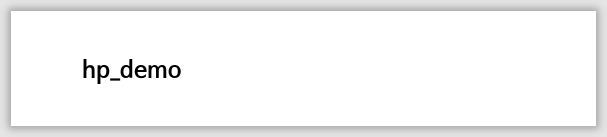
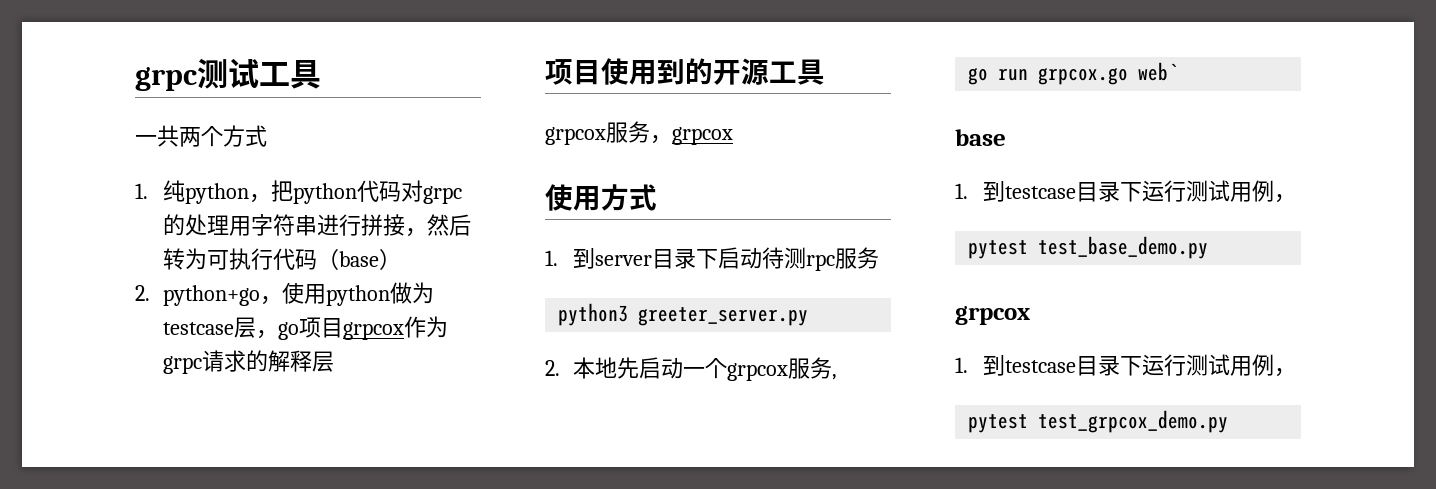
[82,59,181,84] hp_demo -> [135,58,321,91] [135,125,267,147] [135,180,463,204] [163,214,472,237] [163,248,402,270] [135,282,435,306] [163,316,449,340] [163,350,335,374] [545,58,825,85] [545,121,733,145] [545,184,657,211] [545,247,880,271] [558,303,809,326] [545,357,838,381] [968,62,1179,85] [955,129,1006,146] [955,180,1297,203] [968,236,1209,259] [955,306,1030,325] [955,354,1297,377] [968,410,1229,433] grpc测试工具 // 一共两个方式 // 1.纯python，把python代码对grpc的处理用字符串进行拼接，然后转为可执行代码（base） // 2. python+go，使用python做为testcase层，go项目grpcox作为grpc请求的解释层 // 项目使用到的开源工具 // grpcox服务，grpcox // 使用方式 // 1.到server目录下启动待测rpc服务 // python3 greeter_server.py // 2.本地先启动一个grpcox服务, // go run grpcox.go web` // base // 1.到testcase目录下运行测试用例， // pytest test_base_demo.py // grpcox // 1.到testcase目录下运行测试用例， // pytest test_grpcox_demo.py

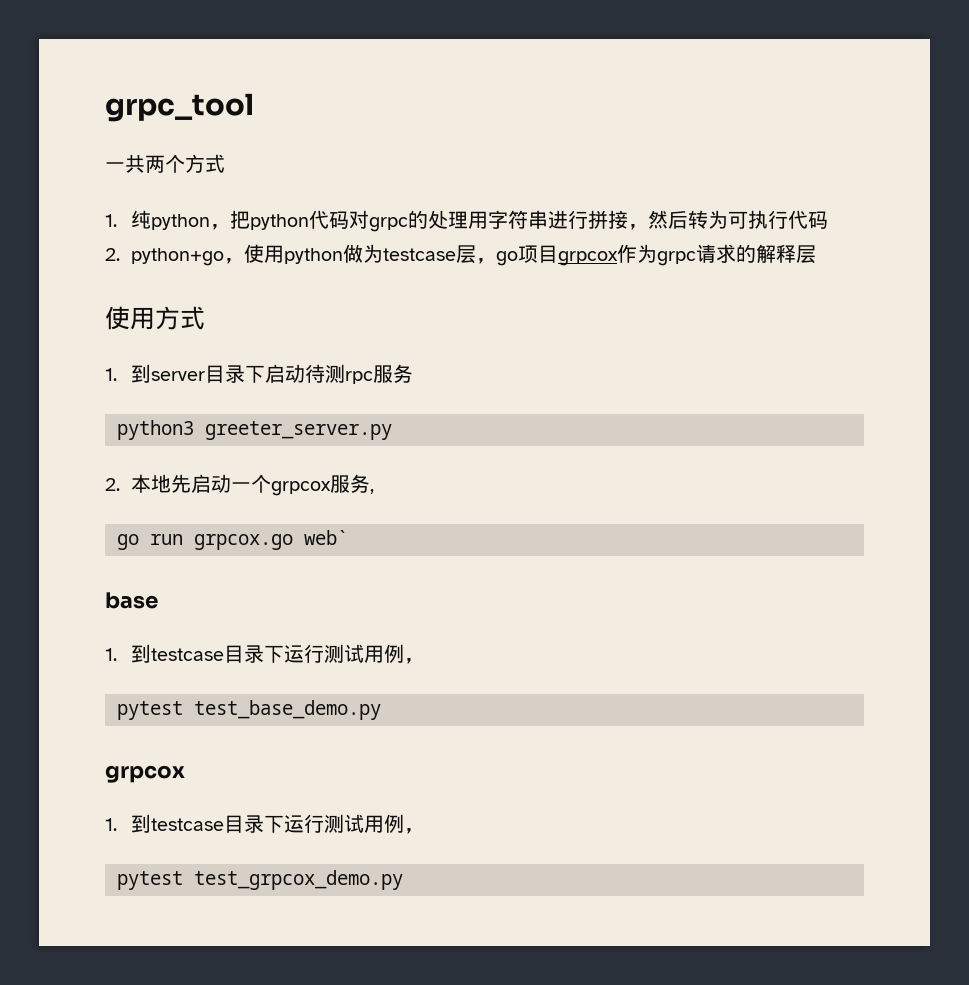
[135,58,321,91] grpc测试工具 -> [105,93,254,122] grpc_tool
[317,249,402,270] （base） -> (828, 220) none
[545,58,825,85] [545,121,733,145] // 项目使用到的开源工具 // grpcox服务，grpcox -> (816, 254) none

